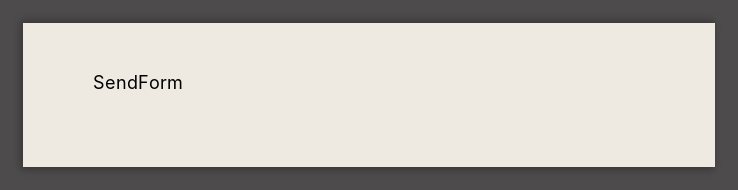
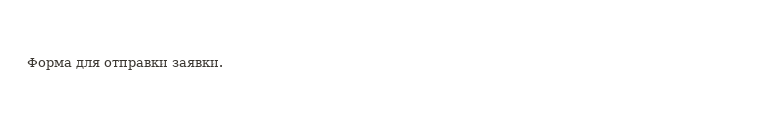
[93,75,183,89] SendForm -> [27,58,223,70] Форма для отправки заявки.

